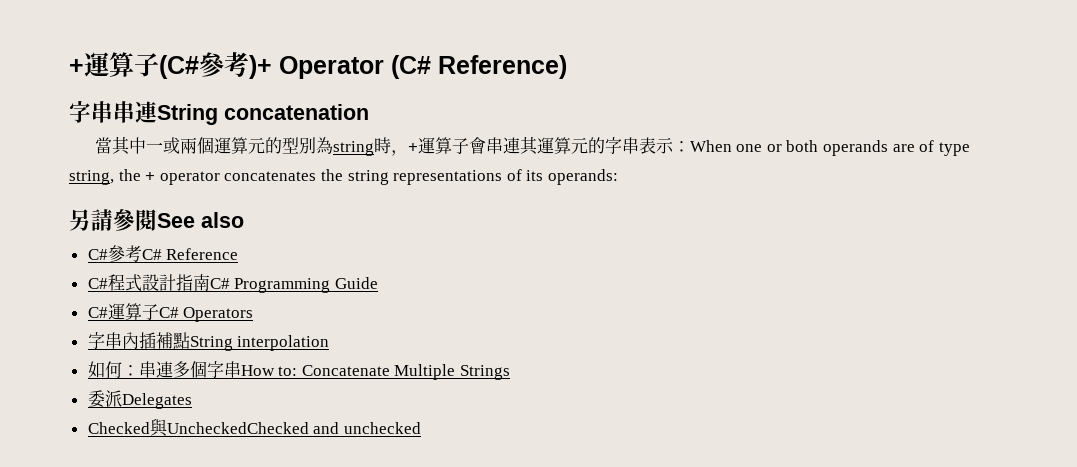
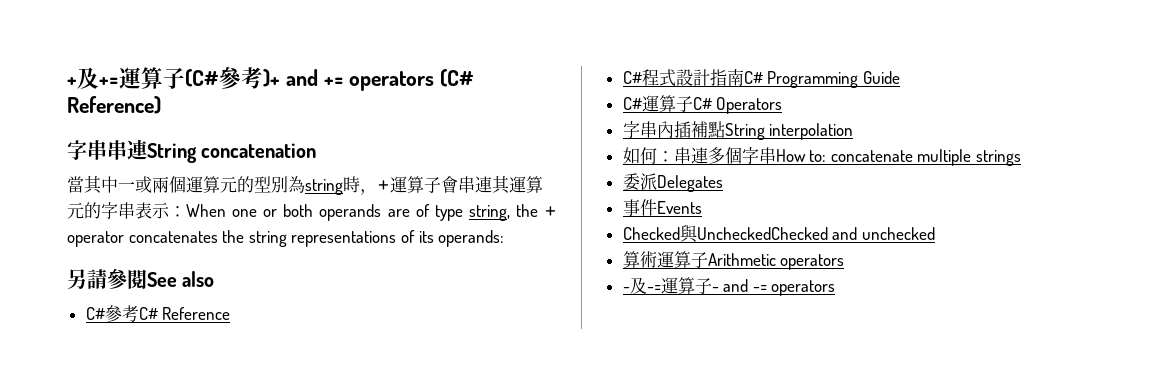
[69,59,84,74] + -> [67,67,119,89] +及+=
[279,56,384,79] Operator -> [285,69,435,91] and += operators
[301,364,511,380] Concatenate Multiple Strings -> [830,149,1022,166] concatenate multiple strings
(192, 401) none -> [622,199,702,216] // 事件Events
(421, 428) none -> [622,251,845,270] [622,277,836,296] // 算術運算子Arithmetic operators // -及-=運算子- and -= operators

